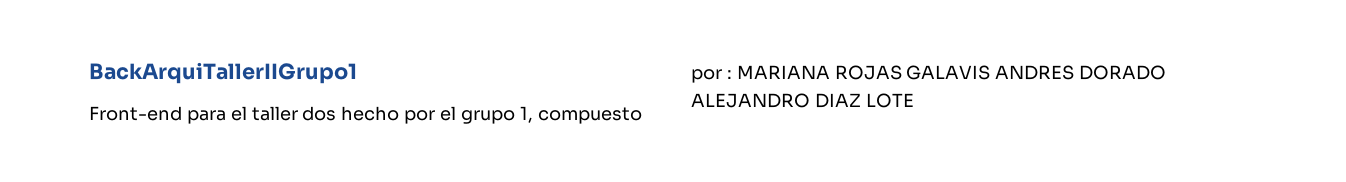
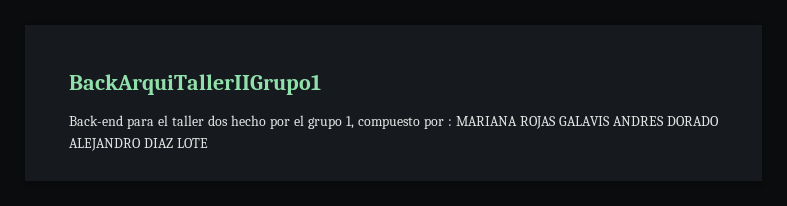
[89,106,182,121] Front-end -> [69,115,123,126] Back-end

